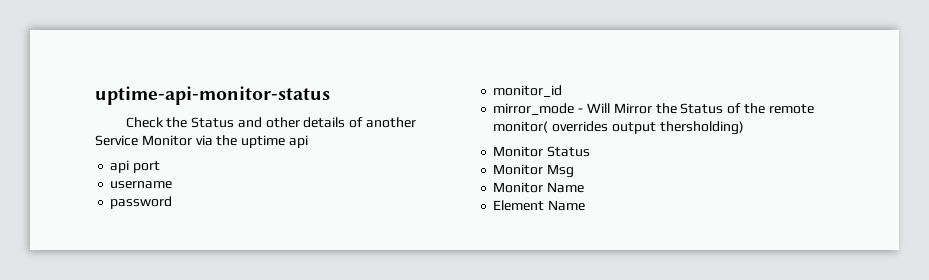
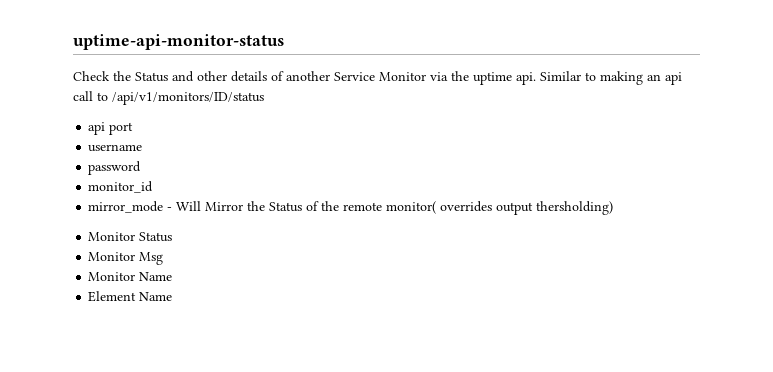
[288,135,308,148] api -> [516,71,682,85] [73,91,264,105] api. Similar to making an api call to /api/v1/monitors/ID/status

